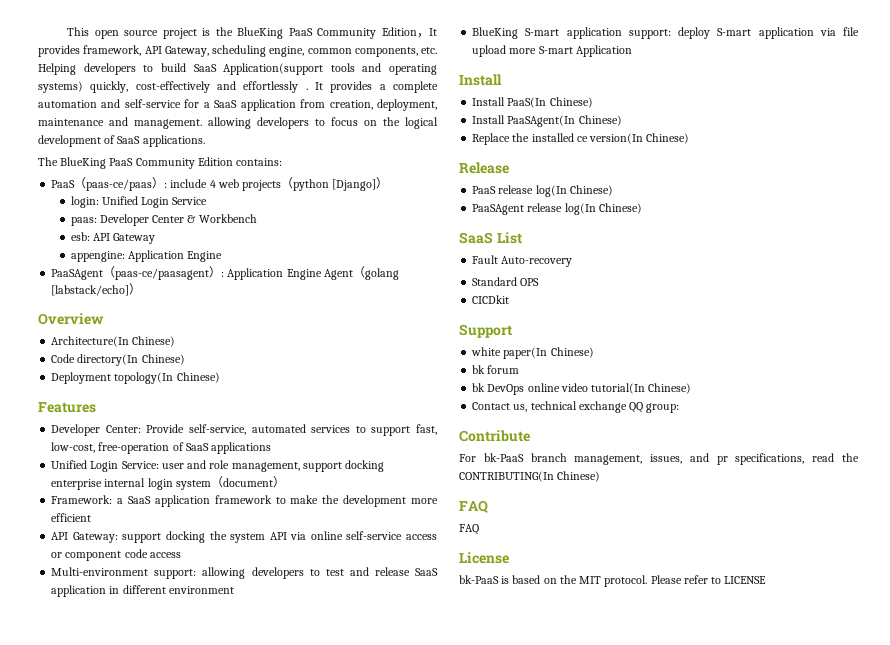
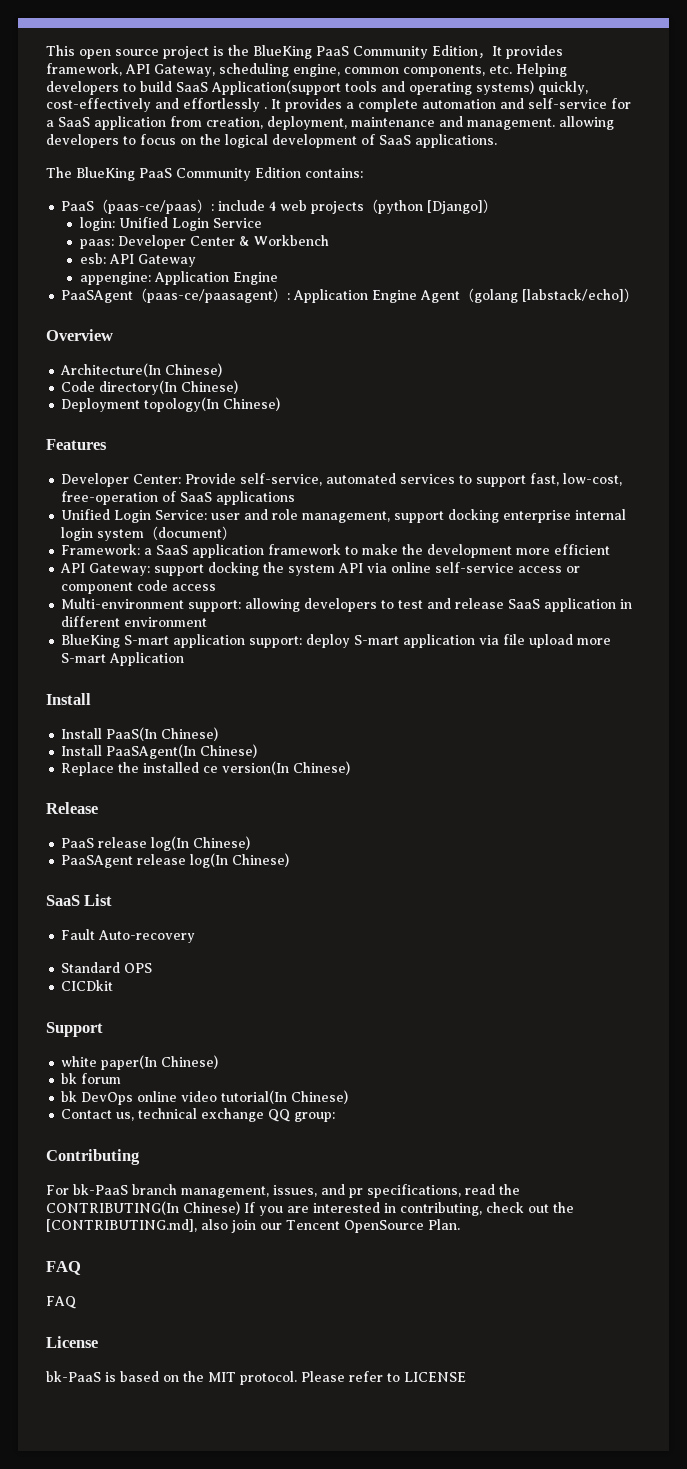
[459,430,530,442] Contribute -> [46,1149,140,1165] Contributing
(601, 476) none -> [244,1202,574,1216] [46,1219,460,1233] If you are interested in contributing, check out the [CONTRIBUTING.md], also join our Tencent OpenSource Plan.

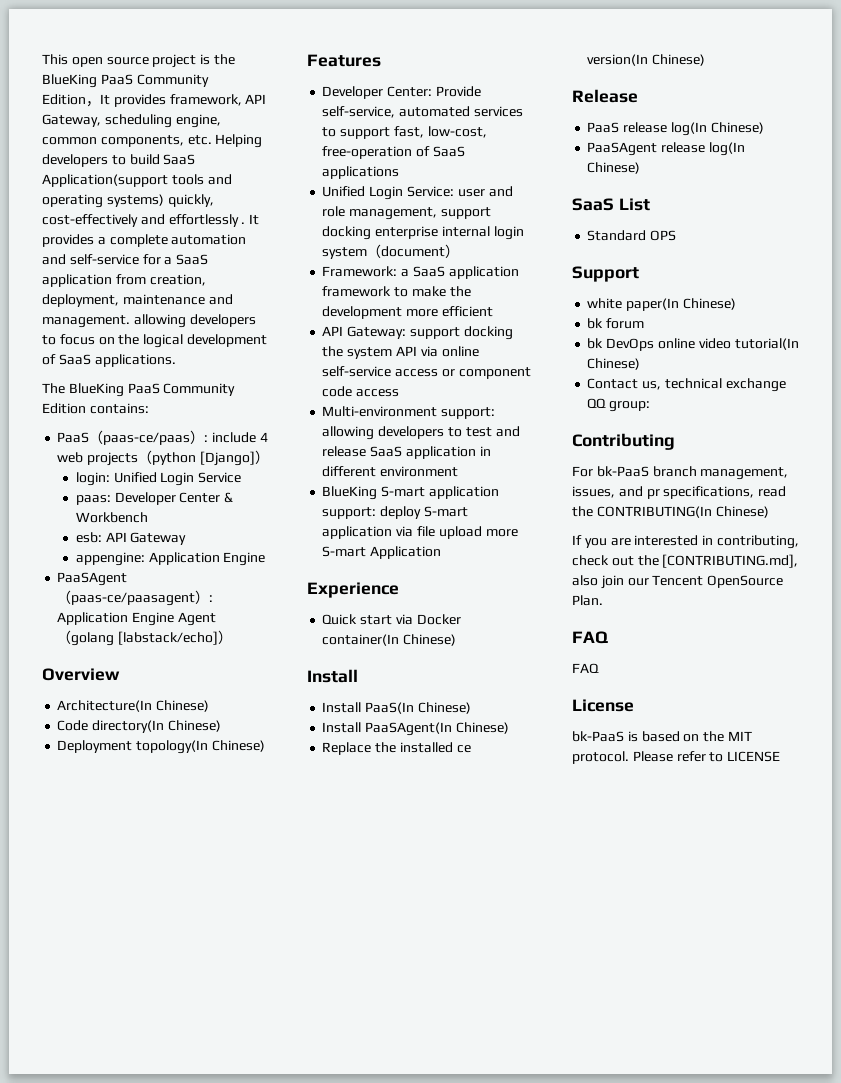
(185, 659) none -> [307,582,399,598] [322,614,461,625] [322,634,457,646] // Experience // Quick start via Docker container(In Chinese)
[61,929,196,943] // Fault Auto-recovery -> (650, 204) none
[61,980,114,991] // CICDkit -> (677, 235) none
(240, 1208) none -> (769, 512) //

